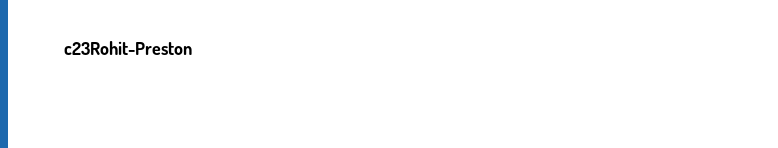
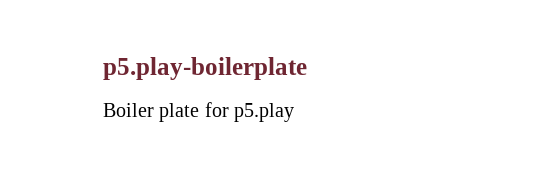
[64,41,192,55] c23Rohit-Preston -> [103,57,307,80] [103,102,295,122] p5.play-boilerplate // Boiler plate for p5.play

